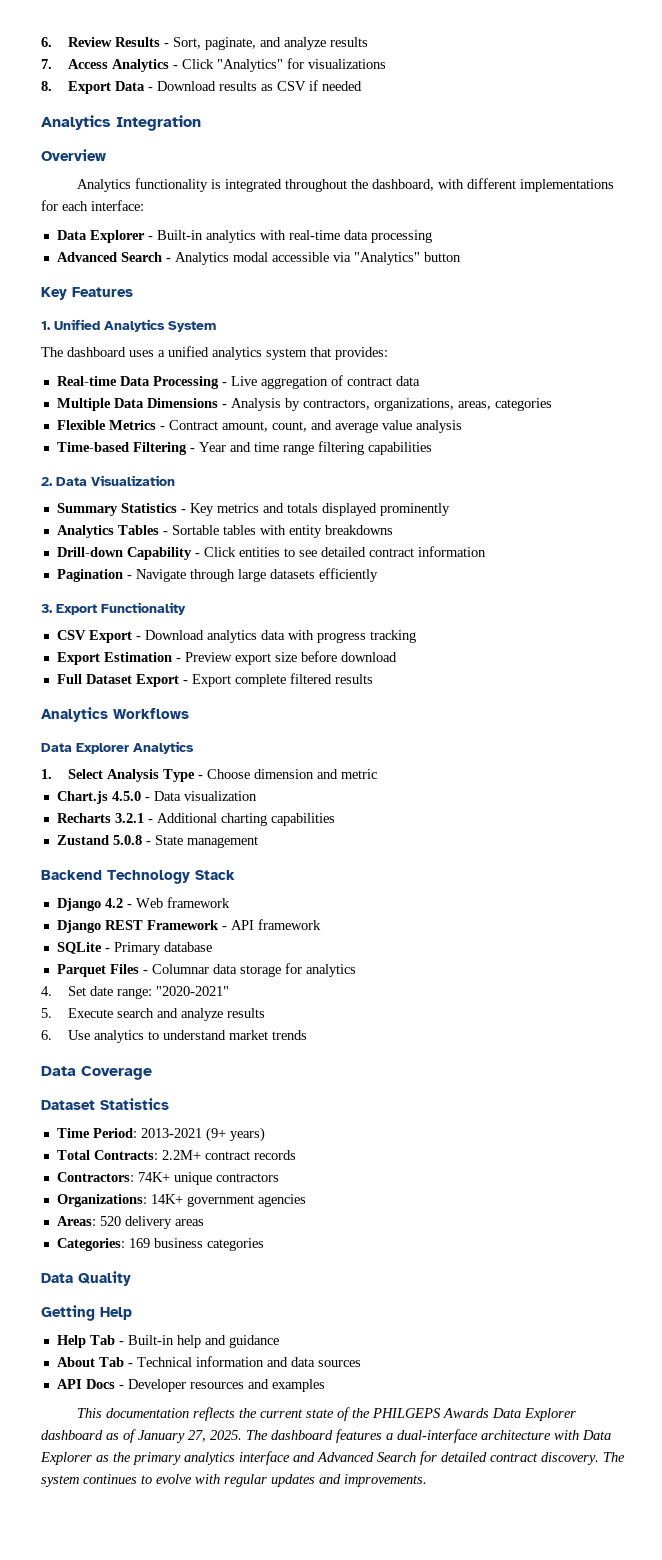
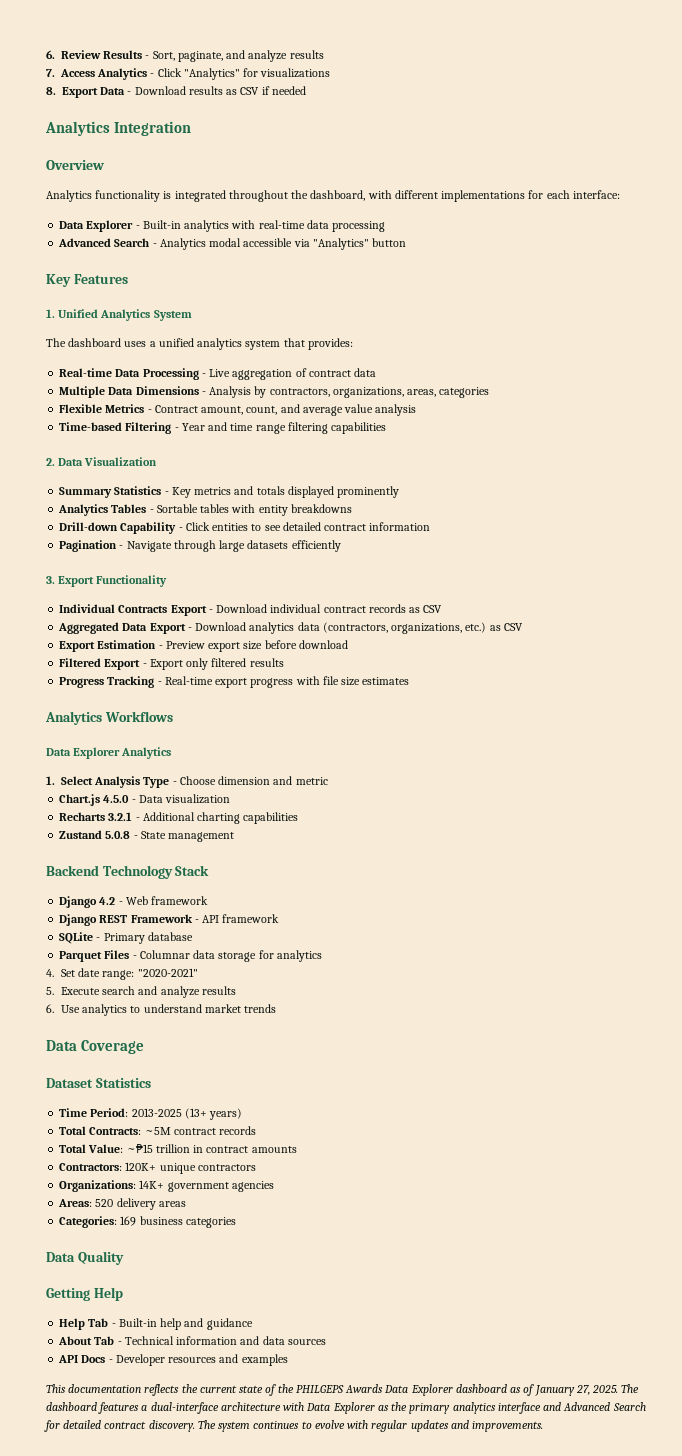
[56,630,86,640] CSV -> [59,604,443,616] [58,622,148,634] Individual Contracts Export - Download individual contract records as CSV // Aggregated Data
[287,630,416,643] with progress tracking -> [322,622,523,634] (contractors, organizations, etc.) as CSV
[56,674,132,684] Full Dataset -> [59,658,102,667] Filtered
[234,674,286,687] complete -> [186,658,209,670] only
(373, 679) none -> [59,676,410,688] // Progress Tracking - Real-time export progress with file size estimates
[140,1127,226,1142] 2013-2021 (9+ -> [131,1108,207,1119] 2013-2025 (13+
[161,1150,296,1160] 2.2M+ contract records -> [144,1126,257,1135] [59,1144,297,1153] ~5M contract records // Total Value: ~₱15 trillion in contract amounts
[137,1172,170,1182] 74K+ -> [125,1162,157,1171] 120K+

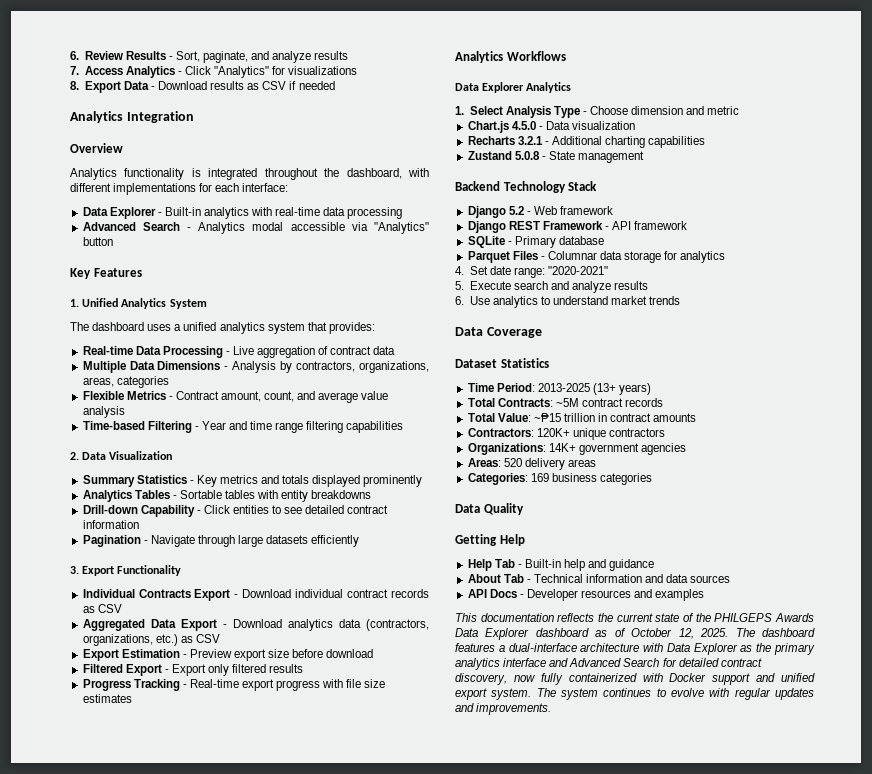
[99,897,116,905] 4.2 -> [508,206,524,215] 5.2
[534,1385,590,1396] January 27, -> [631,628,694,639] October 12,
[148,1420,195,1432] discovery. -> [455,673,815,685] [455,688,532,700] discovery, now fully containerized with Docker support and unified export system.

